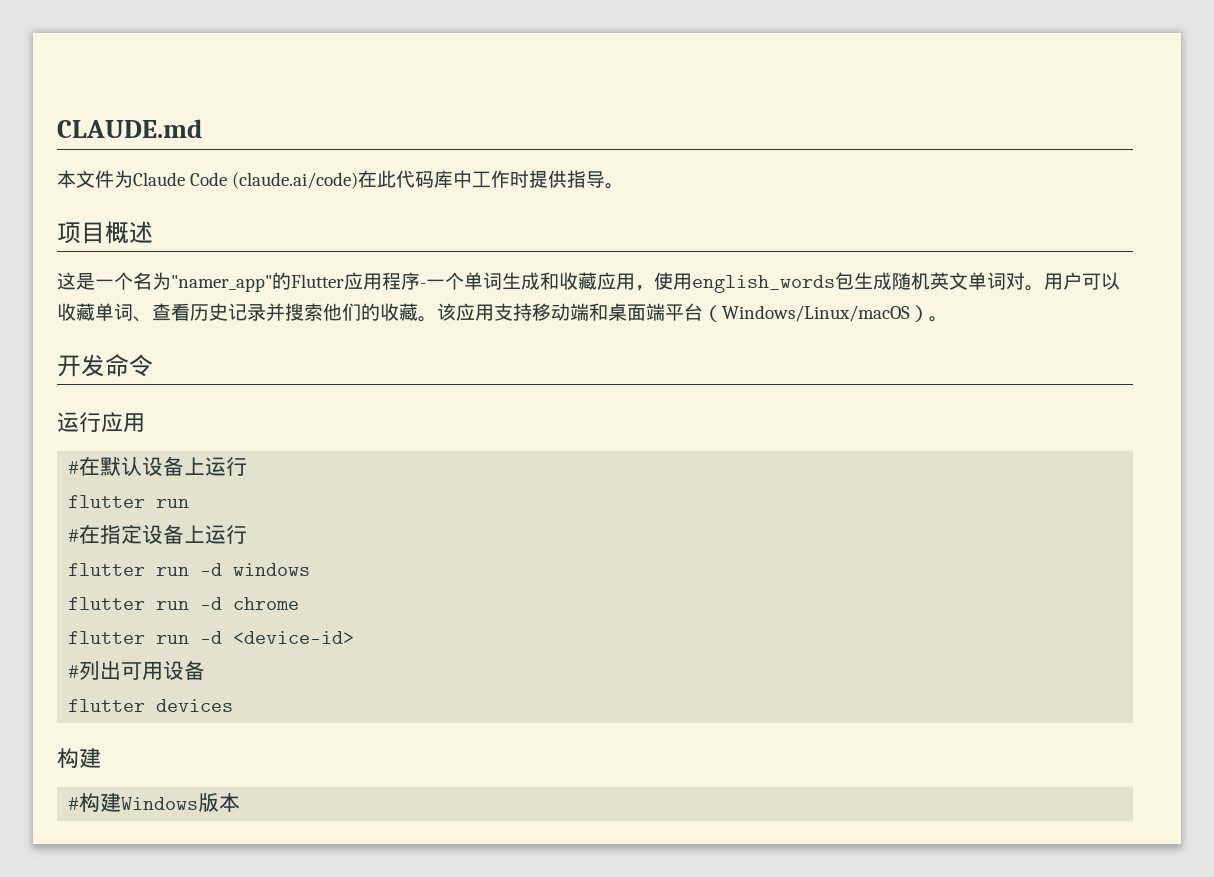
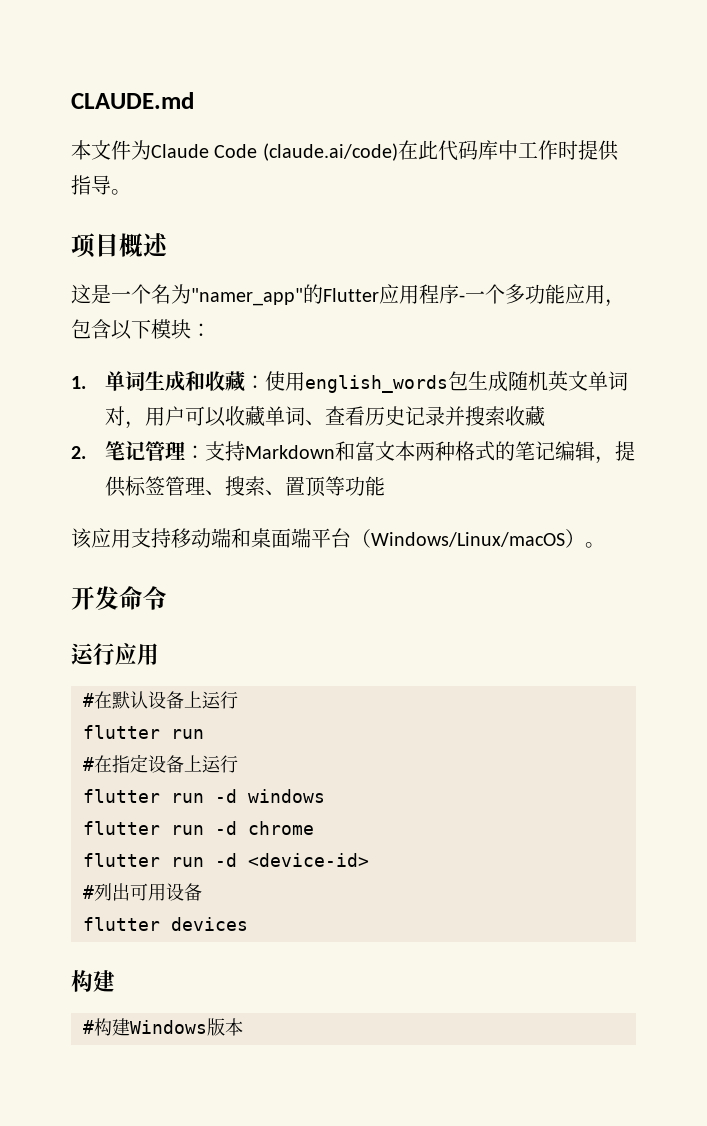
(464, 281) none -> [505,284,625,307] [71,319,211,340] [71,376,86,389] 多功能应用，包含以下模块： // 1.
[597,272,654,291] 应用， -> [245,375,266,389] ：
[1025,285,1044,291] 。 -> [125,421,146,429] ，
[323,303,437,322] 他们的收藏。 -> [505,406,546,427] [71,441,636,464] [105,476,386,497] 收藏 // 2.笔记管理：支持Markdown和富文本两种格式的笔记编辑，提供标签管理、搜索、置顶等功能 //

